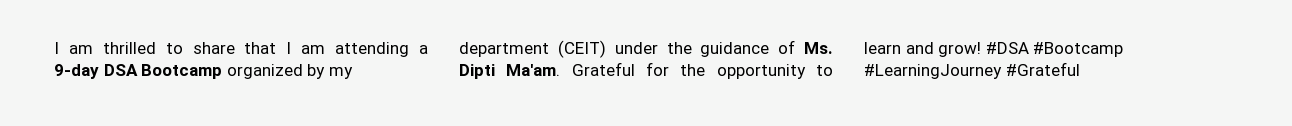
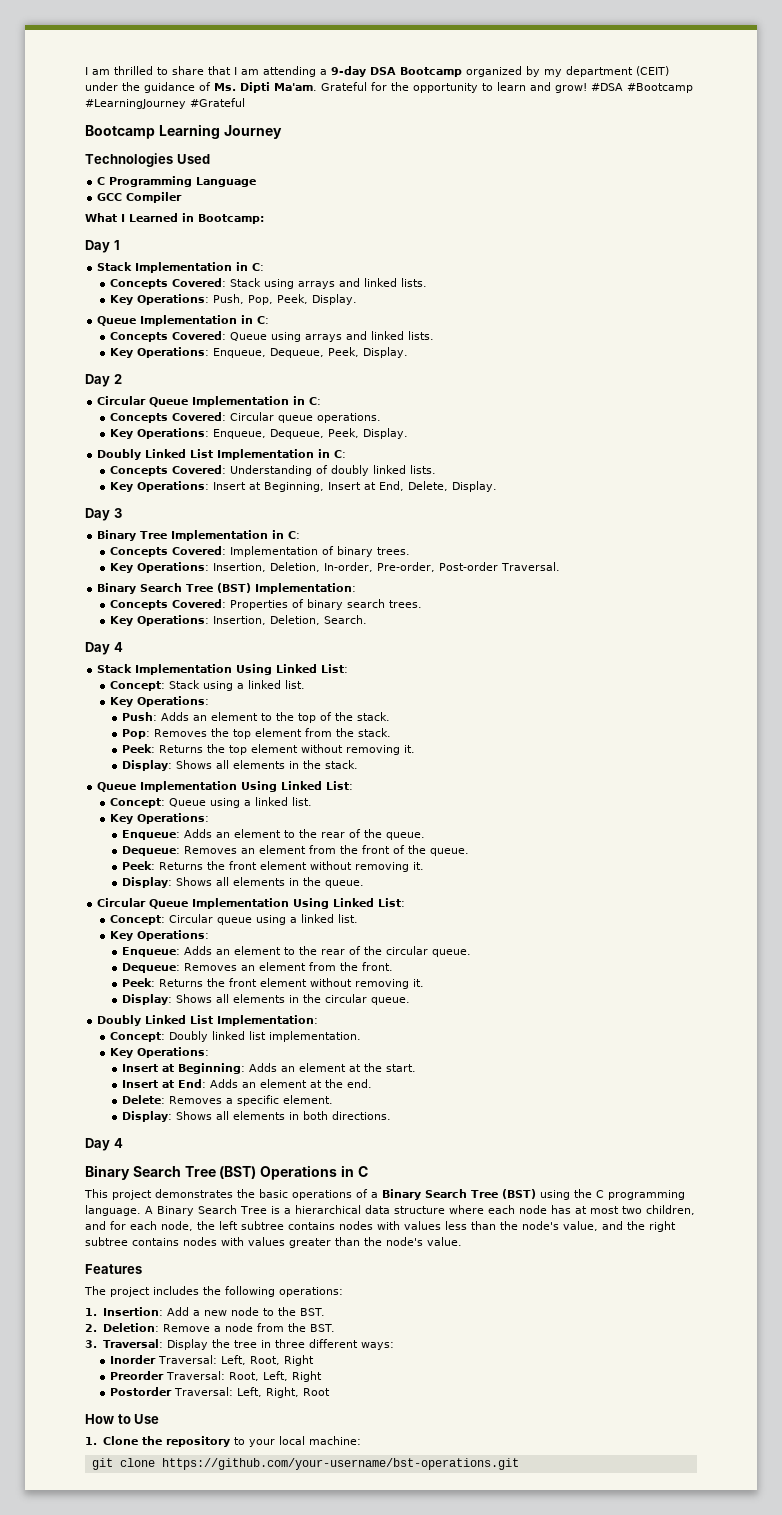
(1080, 69) none -> [85,124,282,139] [85,153,210,167] [97,176,257,187] [97,192,183,203] [85,213,264,224] [85,240,120,253] [97,262,265,273] [109,278,427,289] [109,294,357,305] [97,315,270,326] [109,331,434,342] [109,347,408,358] [85,374,122,387] [97,396,322,407] [109,412,381,423] [109,428,408,439] [97,449,347,460] [109,465,436,476] [109,481,497,492] [85,508,122,521] [97,530,301,541] [109,546,410,557] [109,562,560,573] [97,583,357,594] [109,599,422,610] [109,615,367,626] [85,642,123,655] [97,664,349,675] [109,680,305,691] [109,696,209,707] [122,712,391,723] [122,728,392,739] [122,744,416,755] [122,760,359,771] [97,781,354,792] [109,797,312,808] [109,813,209,824] [122,829,426,840] [122,845,470,856] [122,861,425,872] [122,877,365,888] [97,898,406,909] [109,914,358,925] [109,930,209,941] [122,946,472,957] [122,962,394,973] [122,978,425,989] [122,994,411,1005] [97,1015,319,1026] [109,1031,361,1042] [109,1047,209,1058] [122,1063,417,1074] [122,1079,373,1088] [122,1095,334,1106] [122,1111,392,1122] [85,1138,123,1151] [85,1165,368,1180] [84,1189,685,1200] [85,1205,695,1216] [85,1221,676,1232] [85,1237,462,1248] [85,1264,142,1274] [84,1286,343,1297] [85,1307,326,1316] [85,1323,336,1332] [85,1339,395,1350] [109,1355,314,1366] [109,1371,322,1382] [109,1387,330,1398] [85,1414,160,1424] [85,1436,361,1447] [91,1458,519,1470] // Bootcamp Learning Journey // Technologies Used // C Programming Language // GCC Compiler // What I Learned in Bootcamp: // Day 1 // Stack Implementation in C: // Concepts Covered: Stack using arrays and linked lists. // Key Operations: Push, Pop, Peek, Display. // Queue Implementation in C: // Concepts Covered: Queue using arrays and linked lists. // Key Operations: Enqueue, Dequeue, Peek, Display. // Day 2 // Circular Queue Implementation in C: // Concepts Covered: Circular queue operations. // Key Operations: Enqueue, Dequeue, Peek, Display. // Doubly Linked List Implementation in C: // Concepts Covered: Understanding of doubly linked lists. // Key Operations: Insert at Beginning, Insert at End, Delete, Display. // Day 3 // Binary Tree Implementation in C: // Concepts Covered: Implementation of binary trees. // Key Operations: Insertion, Deletion, In-order, Pre-order, Post-order Traversal. // Binary Search Tree (BST) Implementation: // Concepts Covered: Properties of binary search trees. // Key Operations: Insertion, Deletion, Search. // Day 4 // Stack Implementation Using Linked List: // Concept: Stack using a linked list. // Key Operations: // Push: Adds an element to the top of the stack. // Pop: Removes the top element from the stack. // Peek: Returns the top element without removing it. // Display: Shows all elements in the stack. // Queue Implementation Using Linked List: // Concept: Queue using a linked list. // Key Operations: // Enqueue: Adds an element to the rear of the queue. // Dequeue: Removes an element from the front of the queue. // Peek: Returns the front element without removing it. // Display: Shows all elements in the queue. // Circular Queue Implementation Using Linked List: // Concept: Circular queue using a linked list. // Key Operations: // Enqueue: Adds an element to the rear of the circular queue. // Dequeue: Removes an element from the front. // Peek: Returns the front element without removing it. // Display: Shows all elements in the circular queue. // Doubly Linked List Implementation: // Concept: Doubly linked list implementation. // Key Operations: // Insert at Beginning: Adds an element at the start. // Insert at End: Adds an element at the end. // Delete: Removes a specific element. // Display: Shows all elements in both directions. // Day 4 // Binary Search Tree (BST) Operations in C // This project demonstrates the basic operations of a Binary Search Tree (BST) using the C programming language. A Binary Search Tree is a hierarchical data structure where each node has at most two children, and for each node, the left subtree contains nodes with values less than the node's value, and the right subtree contains nodes with values greater than the node's value. // Features // The project includes the following operations: // 1. Insertion: Add a new node to the BST. // 2. Deletion: Remove a node from the BST. // 3. Traversal: Display the tree in three different ways: // Inorder Traversal: Left, Root, Right // Preorder Traversal: Root, Left, Right // Postorder Traversal: Left, Right, Root // How to Use // 1. Clone the repository to your local machine: // git clone https://github.com/your-username/bst-operations.git

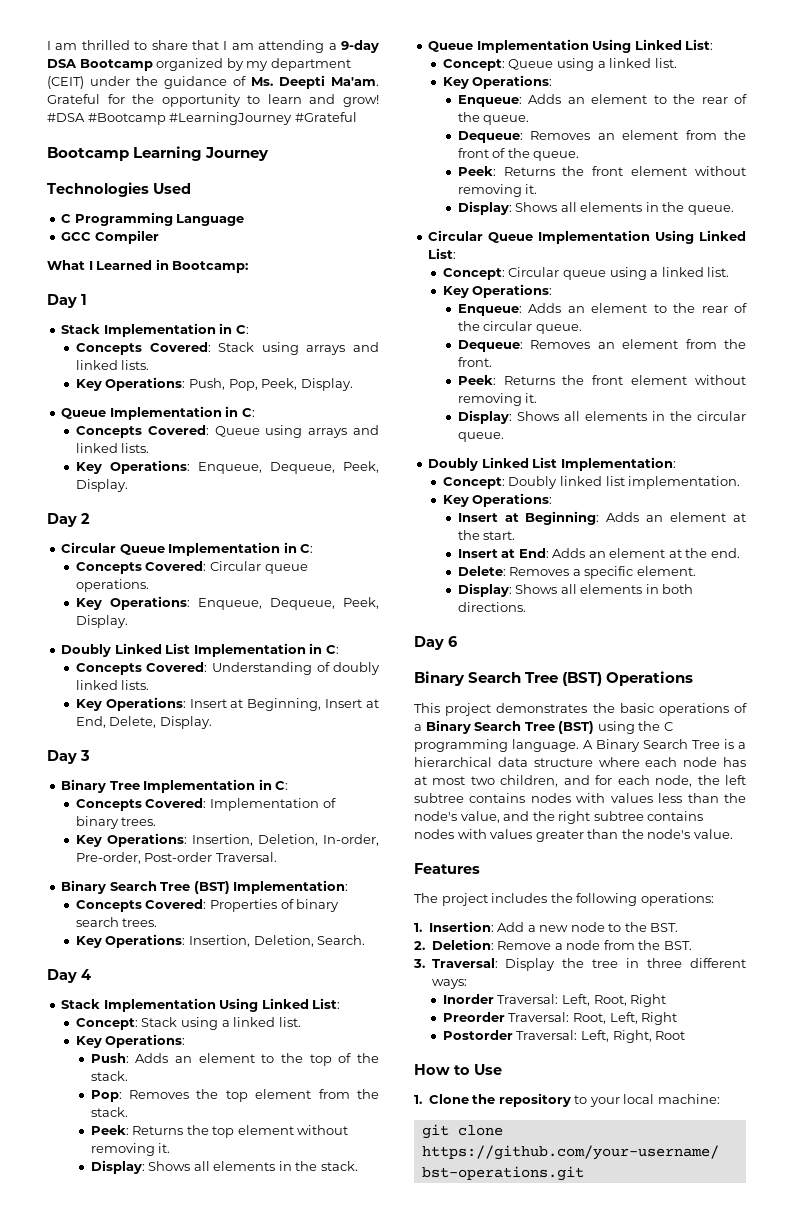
[240,82,270,93] Dipti -> [279,75,325,89] Deepti
[113,1138,123,1148] 4 -> [448,636,457,647] 6
[340,1165,368,1177] in C -> (694, 678) none

